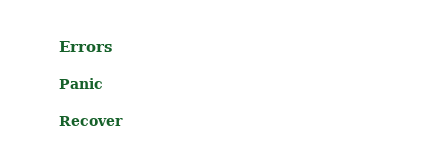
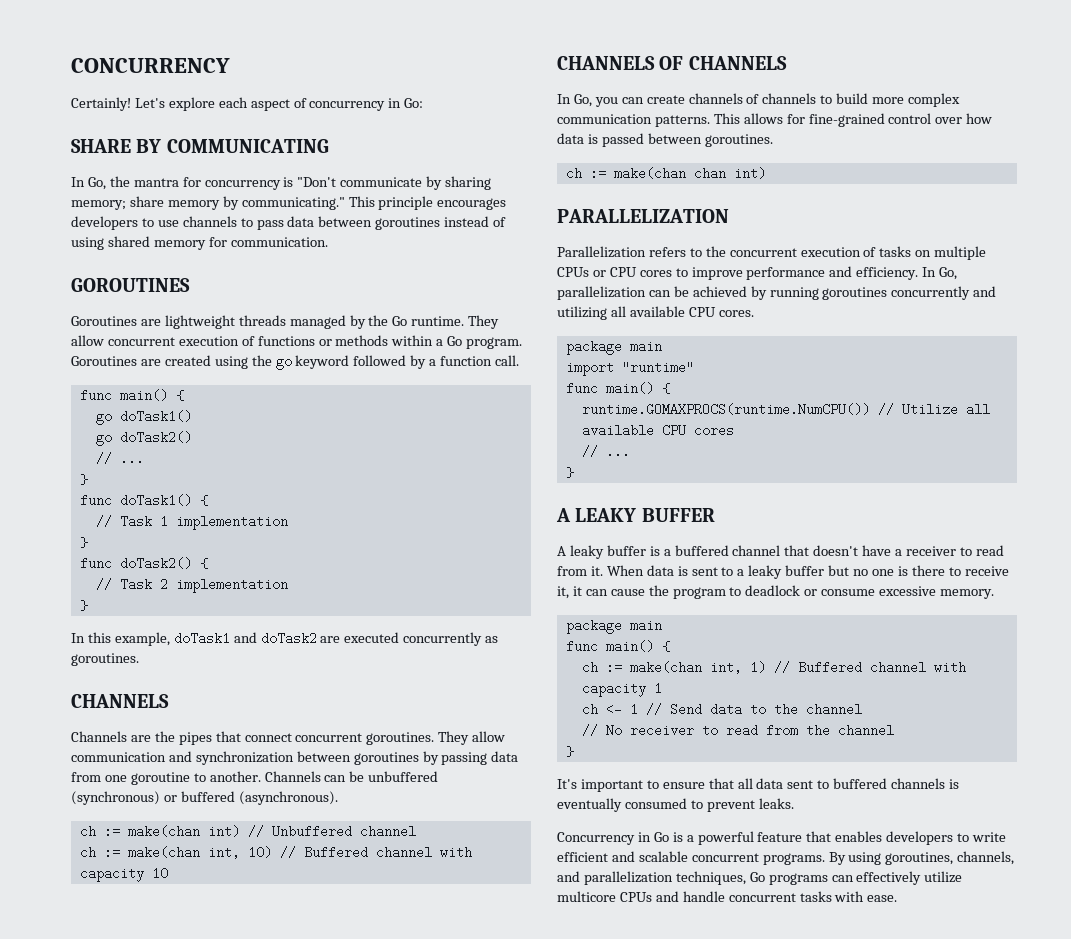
[59,41,112,52] [59,78,103,89] [59,116,123,126] Errors // Panic // Recover -> [71,58,230,73] [71,97,424,111] [71,139,329,153] [71,176,492,190] [71,196,507,210] [71,216,507,230] [71,236,328,250] [71,278,190,292] [71,315,500,329] [71,335,523,349] [71,355,520,370] [79,389,184,402] [95,410,192,425] [95,431,192,446] [95,452,144,465] [79,474,88,485] [79,494,208,507] [95,515,288,530] [79,537,88,548] [79,557,208,570] [95,578,288,593] [79,600,88,611] [71,632,499,646] [71,653,139,666] [71,694,169,708] [71,731,506,745] [71,751,519,765] [71,771,439,785] [71,791,338,805] [79,825,416,838] [79,846,472,859] [79,867,168,882] [557,56,787,70] [557,93,961,107] [557,113,993,127] [557,133,773,147] [565,167,766,180] [557,209,729,223] [557,246,987,260] [557,266,958,280] [557,286,997,300] [557,306,754,320] [565,340,662,355] [565,361,694,376] [565,382,670,395] [581,403,990,416] [581,424,734,437] [581,445,630,458] [565,467,574,478] [556,508,715,522] [557,545,1004,559] [557,565,1009,579] [557,585,995,599] [565,619,662,634] [565,640,670,653] [581,661,966,674] [581,682,662,697] [581,703,862,716] [581,724,894,737] [565,746,574,757] [557,778,960,792] [557,798,794,812] [557,831,1007,845] [557,851,1015,865] [557,871,963,885] [557,891,898,902] CONCURRENCY // Certainly! Let's explore each aspect of concurrency in Go: // SHARE BY COMMUNICATING // In Go, the mantra for concurrency is "Don't communicate by sharing memory; share memory by communicating." This principle encourages developers to use channels to pass data between goroutines instead of using shared memory for communication. // GOROUTINES // Goroutines are lightweight threads managed by the Go runtime. They allow concurrent execution of functions or methods within a Go program. Goroutines are created using the go keyword followed by a function call. // func main() { // go doTask1() // go doTask2() // // ... // } // func doTask1() { // // Task 1 implementation // } // func doTask2() { // // Task 2 implementation // } // In this example, doTask1 and doTask2 are executed concurrently as goroutines. // CHANNELS // Channels are the pipes that connect concurrent goroutines. They allow communication and synchronization between goroutines by passing data from one goroutine to another. Channels can be unbuffered (synchronous) or buffered (asynchronous). // ch := make(chan int) // Unbuffered channel // ch := make(chan int, 10) // Buffered channel with capacity 10 // CHANNELS OF CHANNELS // In Go, you can create channels of channels to build more complex communication patterns. This allows for fine-grained control over how data is passed between goroutines. // ch := make(chan chan int) // PARALLELIZATION // Parallelization refers to the concurrent execution of tasks on multiple CPUs or CPU cores to improve performance and efficiency. In Go, parallelization can be achieved by running goroutines concurrently and utilizing all available CPU cores. // package main // import "runtime" // func main() { // runtime.GOMAXPROCS(runtime.NumCPU()) // Utilize all available CPU cores // // ... // } // A LEAKY BUFFER // A leaky buffer is a buffered channel that doesn't have a receiver to read from it. When data is sent to a leaky buffer but no one is there to receive it, it can cause the program to deadlock or consume excessive memory. // package main // func main() { // ch := make(chan int, 1) // Buffered channel with capacity 1 // ch <- 1 // Send data to the channel // // No receiver to read from the channel // } // It's important to ensure that all data sent to buffered channels is eventually consumed to prevent leaks. // Concurrency in Go is a powerful feature that enables developers to write efficient and scalable concurrent programs. By using goroutines, channels, and parallelization techniques, Go programs can effectively utilize multicore CPUs and handle concurrent tasks with ease.

